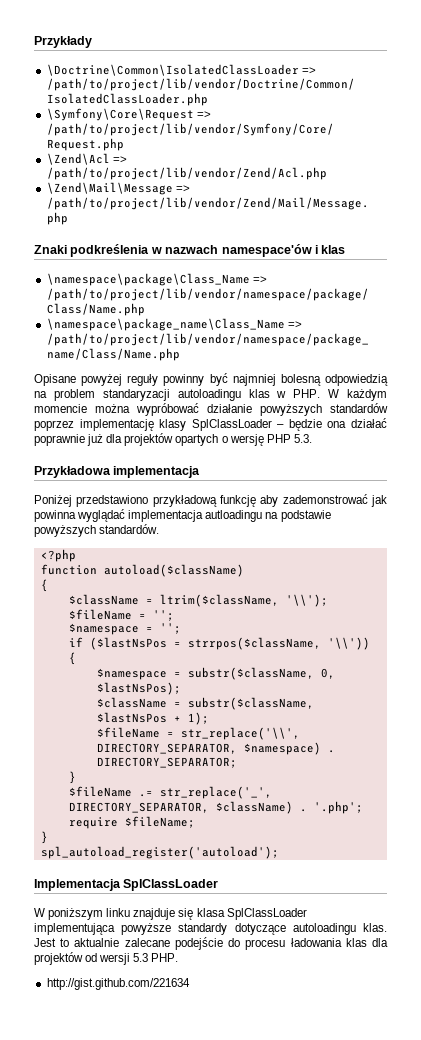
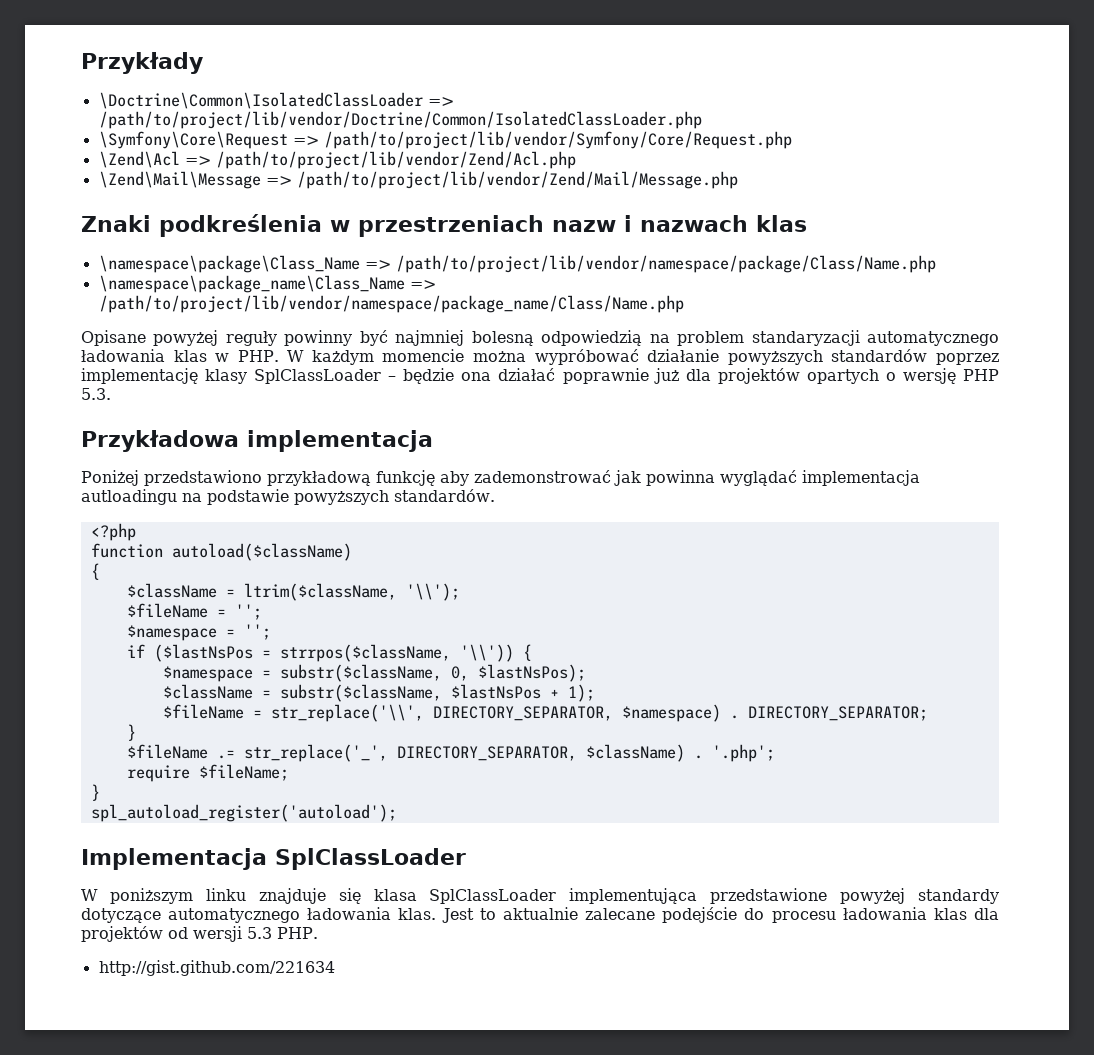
[165,244,318,257] nazwach namespace'ów i -> [358,215,748,237] przestrzeniach nazw i nazwach
[177,389,241,401] autoloadingu -> [867,331,1000,346] [81,349,165,362] automatycznego ładowania
[121,923,356,935] powyższe standardy dotyczące autoloadingu -> [710,888,999,904] [81,907,392,923] przedstawione powyżej standardy dotyczące automatycznego ładowania

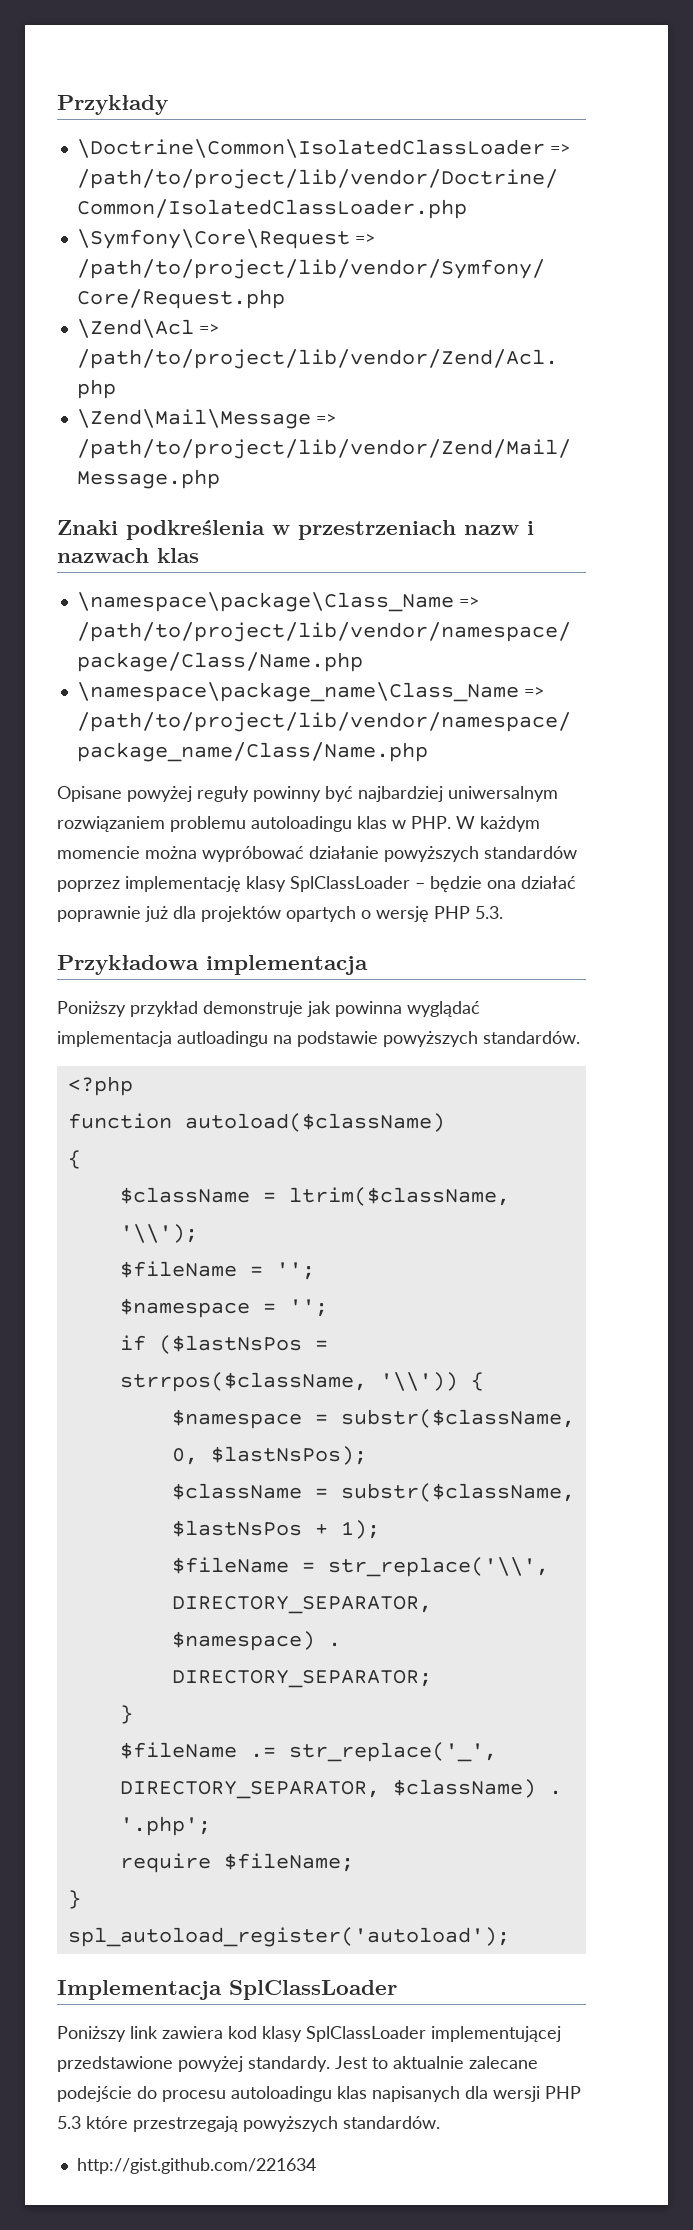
[395,330,1000,346] [81,349,165,362] najmniej bolesną odpowiedzią na problem standaryzacji automatycznego ładowania -> [358,786,558,802] [57,816,352,832] najbardziej uniwersalnym rozwiązaniem problemu autoloadingu
[81,470,611,486] Poniżej przedstawiono przykładową funkcję aby zademonstrować -> [57,1001,303,1017] Poniższy przykład demonstruje
[81,888,999,904] [81,907,437,923] W poniższym linku znajduje się klasa SplClassLoader implementująca przedstawione powyżej standardy dotyczące automatycznego ładowania klas. -> [57,2026,561,2042] [57,2056,330,2072] Poniższy link zawiera kod klasy SplClassLoader implementującej przedstawione powyżej standardy.
[842,907,1000,920] [81,926,318,942] ładowania klas dla projektów od wersji 5.3 PHP. -> [231,2086,581,2102] [57,2116,440,2132] autoloadingu klas napisanych dla wersji PHP 5.3 które przestrzegają powyższych standardów.

